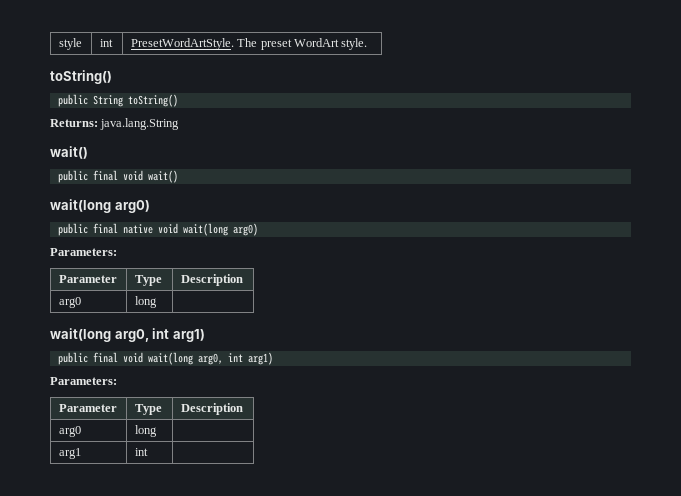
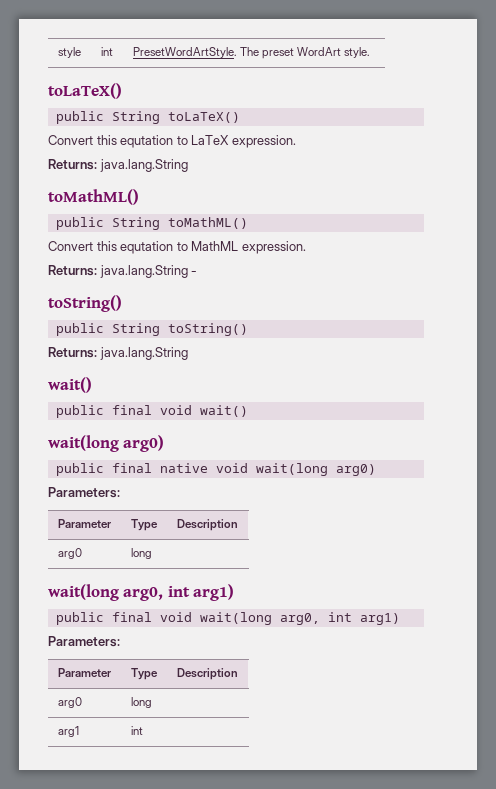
(368, 44) none -> [48,83,122,99] [55,111,240,124] [48,135,296,148] [48,159,188,172] [48,189,139,205] [55,217,248,230] [48,241,306,254] [48,265,198,278] // toLaTeX() // public String toLaTeX() // Convert this equtation to LaTeX expression. // Returns: java.lang.String // toMathML() // public String toMathML() // Convert this equtation to MathML expression. // Returns: java.lang.String -

